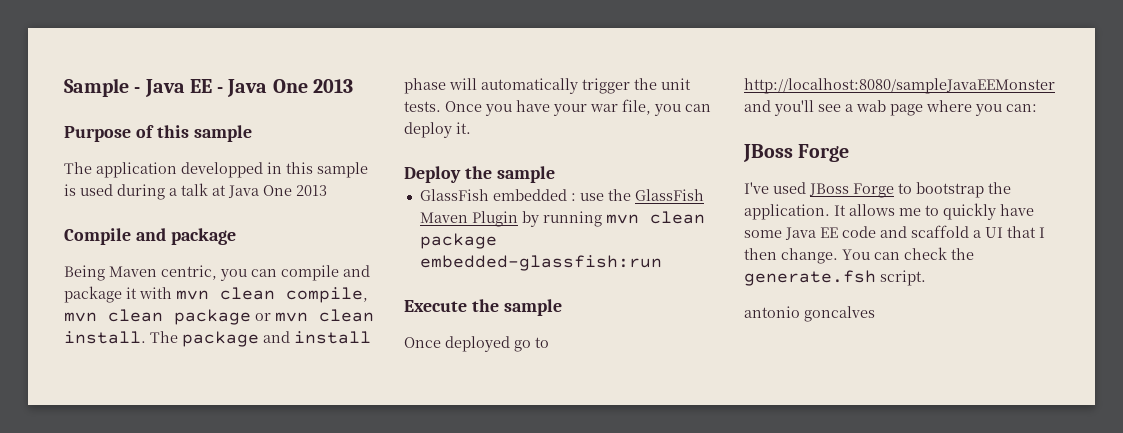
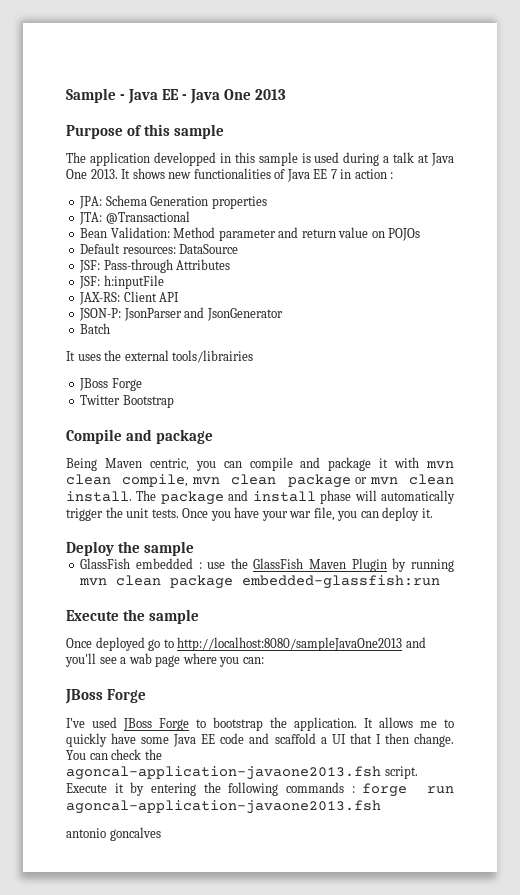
[296,185,327,196] 2013 -> [90,168,394,182] [79,195,267,209] [79,211,190,225] [80,227,421,241] [80,243,239,254] [79,259,231,273] [79,275,164,289] [79,291,180,305] [79,307,283,321] [80,323,111,334] [66,350,254,363] [79,378,142,391] [80,395,174,408] 2013. It shows new functionalities of Java EE 7 in action : // JPA: Schema Generation properties // JTA: @Transactional // Bean Validation: Method parameter and return value on POJOs // Default resources: DataSource // JSF: Pass-through Attributes // JSF: h:inputFile // JAX-RS: Client API // JSON-P: JsonParser and JsonGenerator // Batch // It uses the external tools/librairies // JBoss Forge // Twitter Bootstrap
[744,78,1055,94] http://localhost:8080/sampleJavaEEMonster -> [177,637,403,651] http://localhost:8080/sampleJavaOne2013
[744,270,876,286] generate.fsh -> [66,766,381,780] agoncal-application-javaone2013.fsh
(926, 278) none -> [66,782,455,797] [66,800,381,814] Execute it by entering the following commands : forge run agoncal-application-javaone2013.fsh

